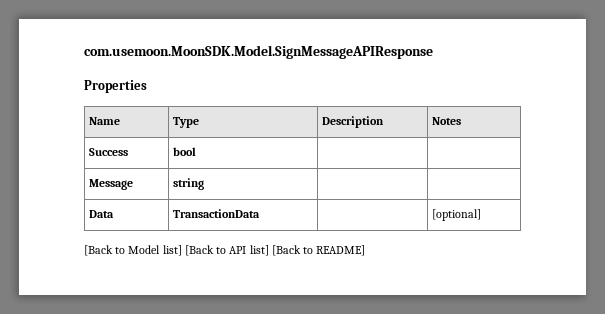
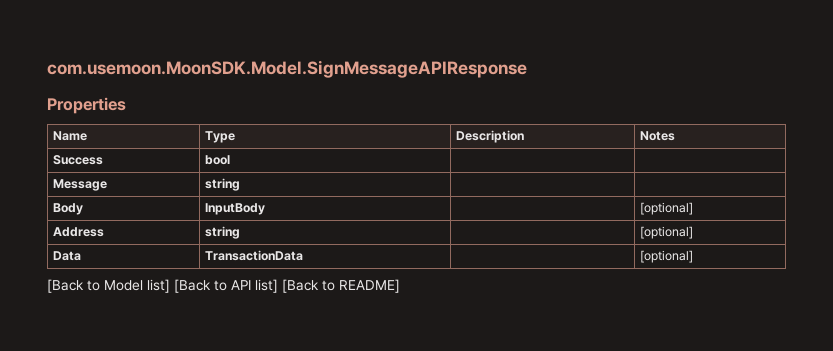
(204, 184) none -> [53,203,84,215] [205,203,266,215] [640,202,694,215] [53,227,105,237] [205,226,241,239] [640,226,694,239] // Body | InputBody | | [optional] // Address | string | | [optional]

